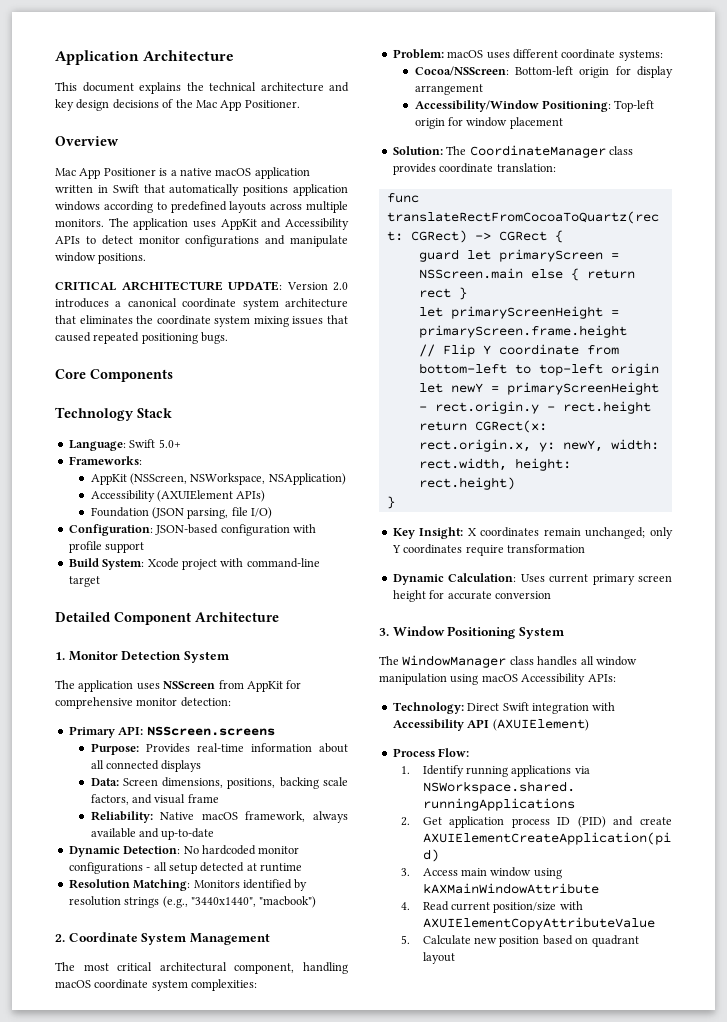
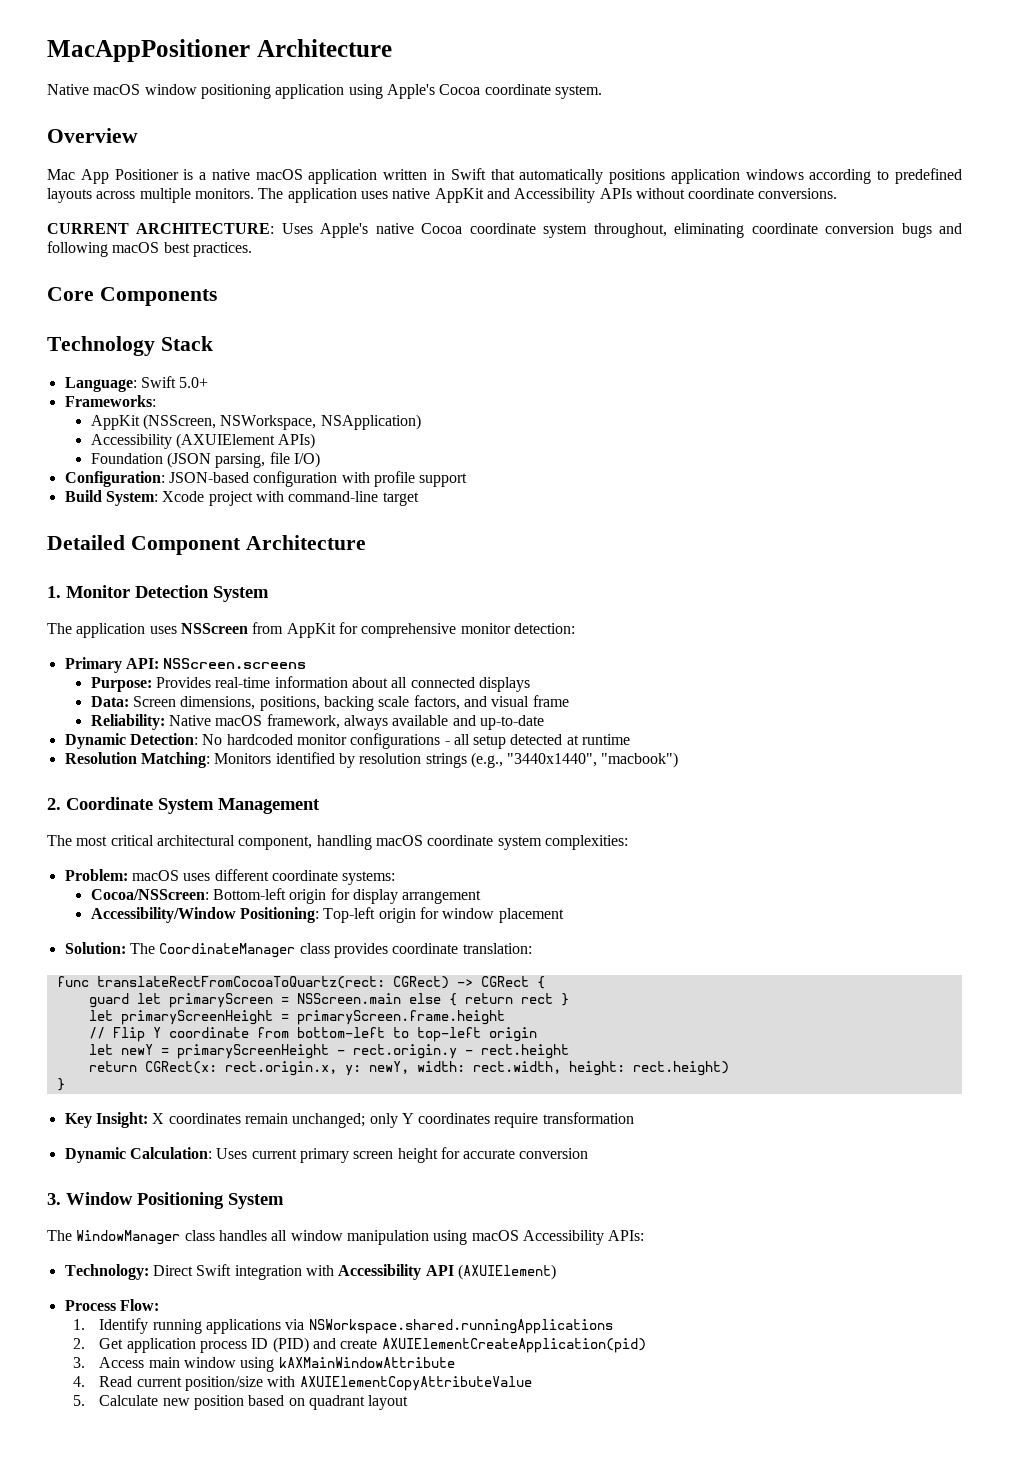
[55,50,235,65] [55,82,349,94] [55,99,300,111] Application Architecture // This document explains the technical architecture and key design decisions of the Mac App Positioner. -> [47,39,392,62] [47,84,602,99] MacAppPositioner Architecture // Native macOS window positioning application using Apple's Cocoa coordinate system.
(216, 224) none -> [392,188,431,199] native
[85,235,348,247] [55,252,147,264] [55,281,348,291] [55,298,348,310] [55,315,348,327] [55,332,229,344] to detect monitor configurations and manipulate window positions. // CRITICAL ARCHITECTURE UPDATE: Version 2.0 introduces a canonical coordinate system architecture that eliminates the coordinate system mixing issues that caused repeated positioning bugs. -> [635,188,838,199] [47,223,962,238] [47,241,252,257] without coordinate conversions. // CURRENT ARCHITECTURE: Uses Apple's native Cocoa coordinate system throughout, eliminating coordinate conversion bugs and following macOS best practices.

